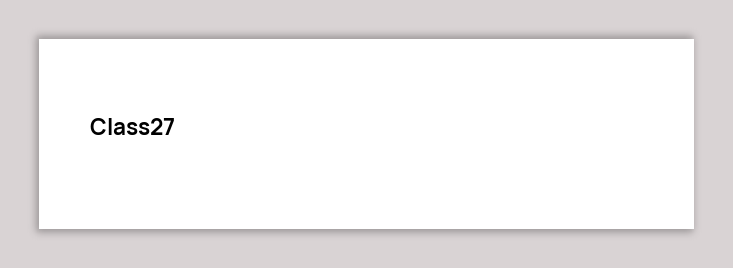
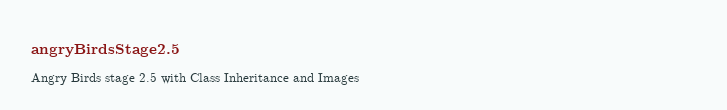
[90,118,175,135] Class27 -> [31,44,180,57] [31,72,359,85] angryBirdsStage2.5 // Angry Birds stage 2.5 with Class Inheritance and Images

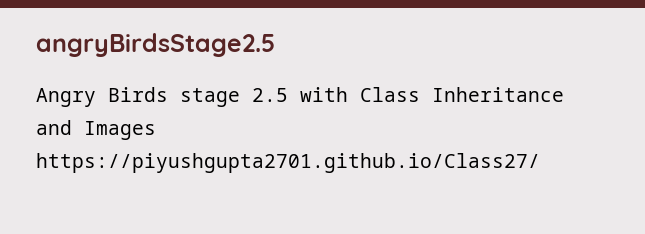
(359, 79) none -> [36,153,540,173] https://piyushgupta2701.github.io/Class27/

